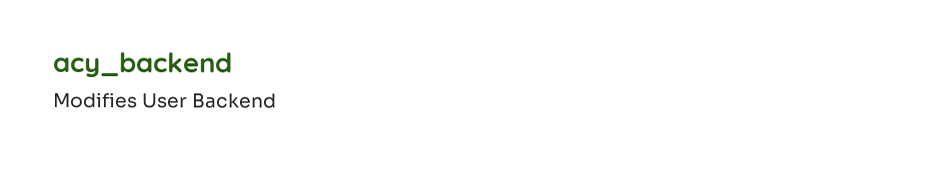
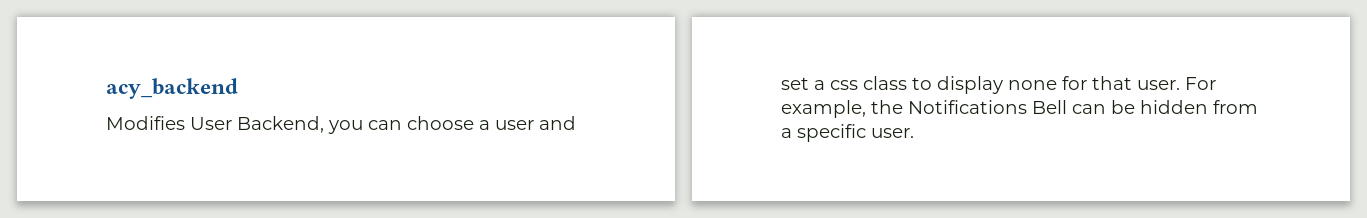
[191,93,278,109] Backend -> [237,116,576,134] [781,76,1216,94] [781,100,1258,118] [781,124,914,142] Backend, you can choose a user and set a css class to display none for that user. For example, the Notifications Bell can be hidden from a specific user.

